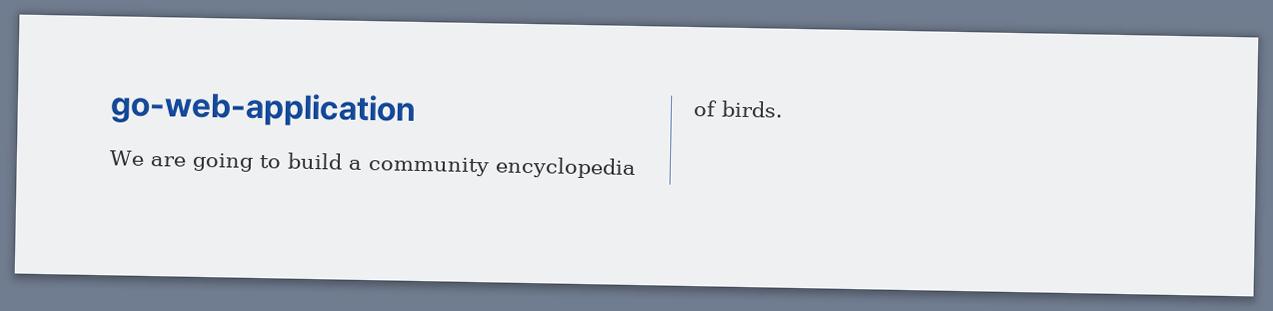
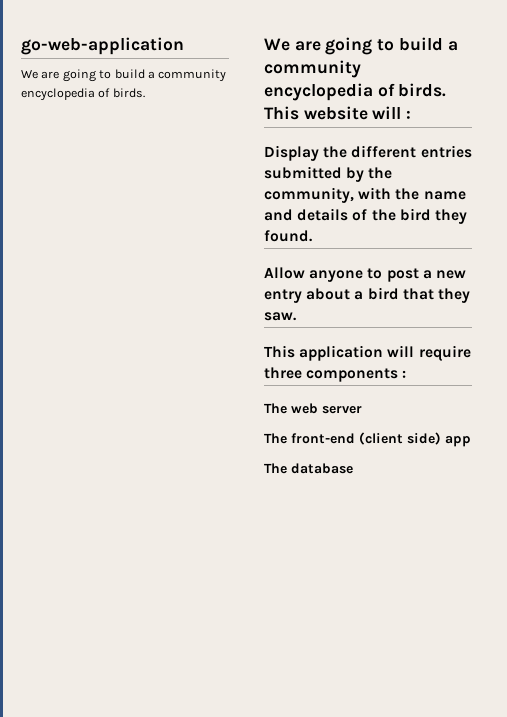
(784, 109) none -> [264,37,458,55] [264,60,361,78] [264,83,447,101] [264,106,412,120] [264,145,472,161] [264,166,393,182] [264,187,466,203] [264,208,467,224] [264,230,312,242] [264,267,466,282] [264,287,470,303] [264,312,296,321] [264,345,471,361] [264,367,407,382] [264,403,362,414] [264,432,471,447] [264,463,353,474] // We are going to build a community encyclopedia of birds. This website will : // Display the different entries submitted by the community, with the name and details of the bird they found. // Allow anyone to post a new entry about a bird that they saw. // This application will require three components : // The web server // The front-end (client side) app // The database

